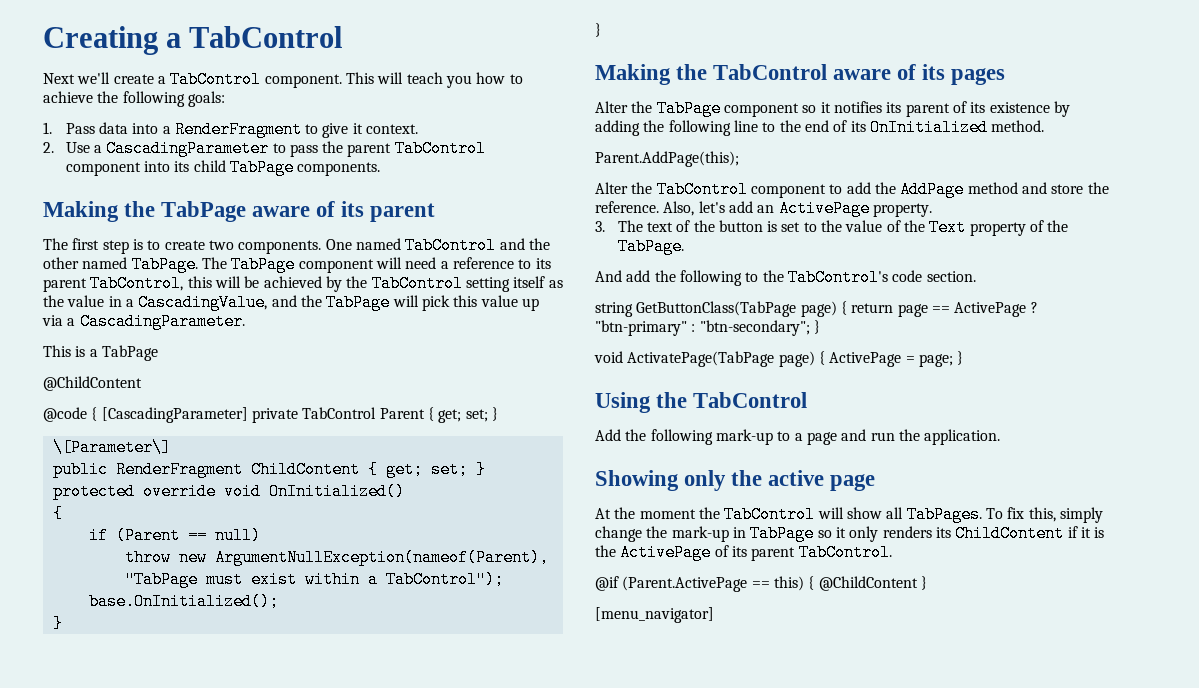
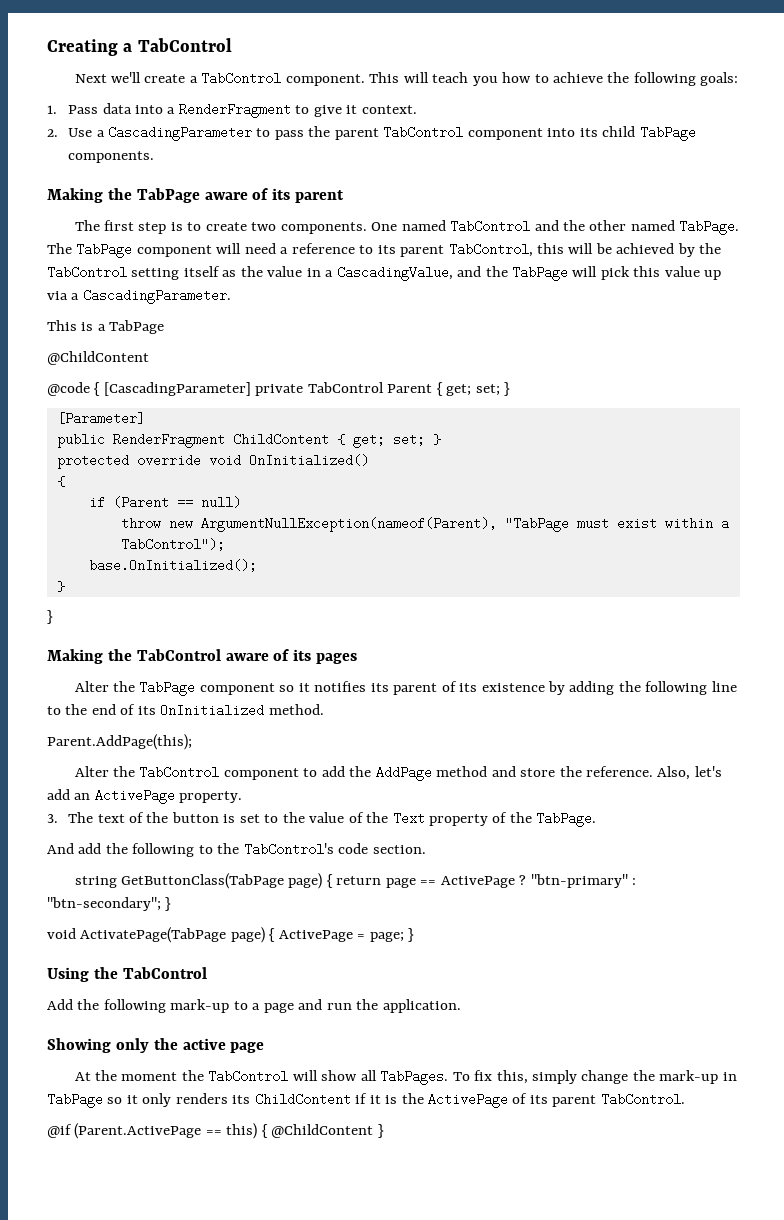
[52,439,171,456] \[Parameter\] -> [56,412,145,425] [Parameter]
[595,607,714,623] // [menu_navigator] -> (384, 1131) none

